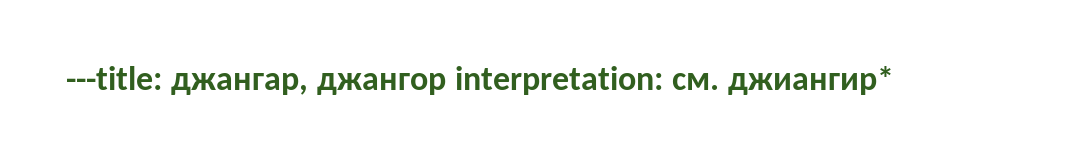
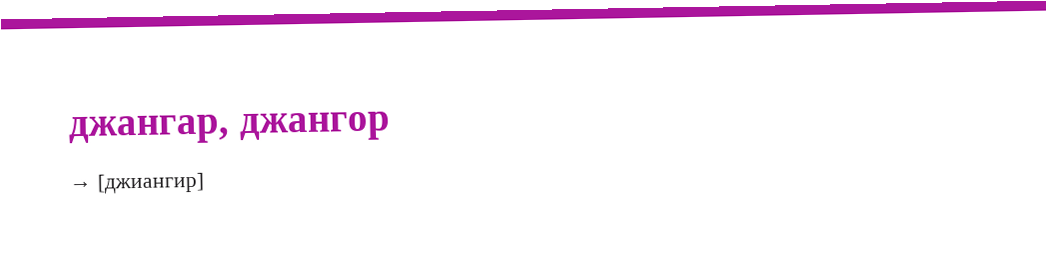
[66,66,162,90] ---title: -> (68, 130) none
[455,66,895,95] interpretation: см. джиангир* -> [69,172,204,194] // → [джиангир]

